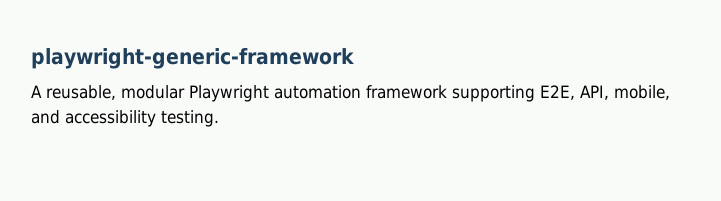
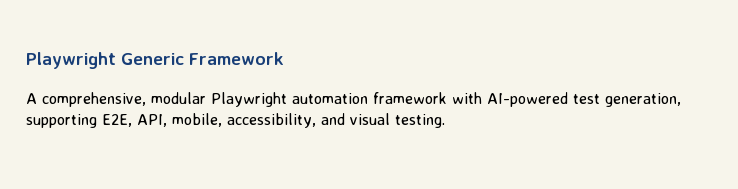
[31,48,354,69] playwright-generic-framework -> [26,52,284,69] Playwright Generic Framework
[46,85,116,100] reusable, -> [42,92,146,107] comprehensive,
(447, 92) none -> [452,92,681,107] with AI-powered test generation,
[31,110,156,127] and accessibility -> [227,113,390,128] accessibility, and visual

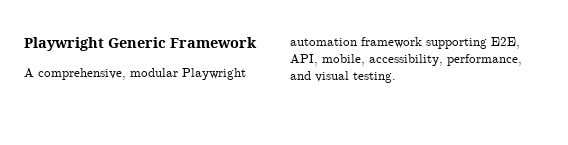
[452,92,681,107] with AI-powered test generation, -> (422, 42) none
(316, 120) none -> [447,54,522,66] performance,

